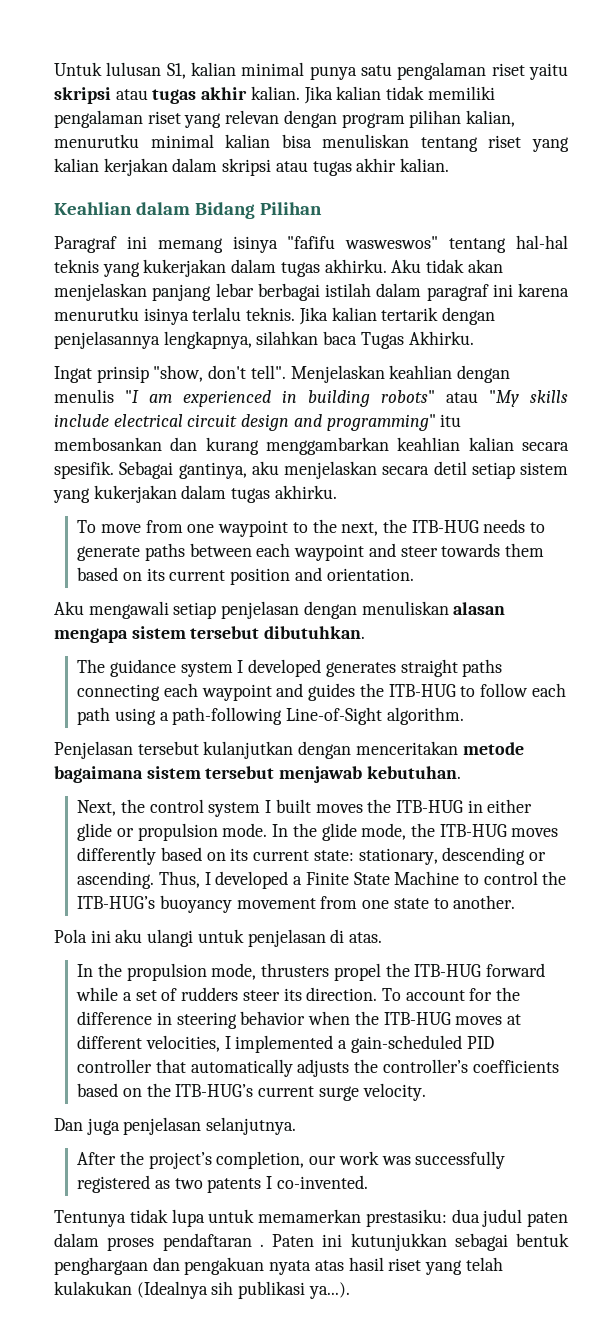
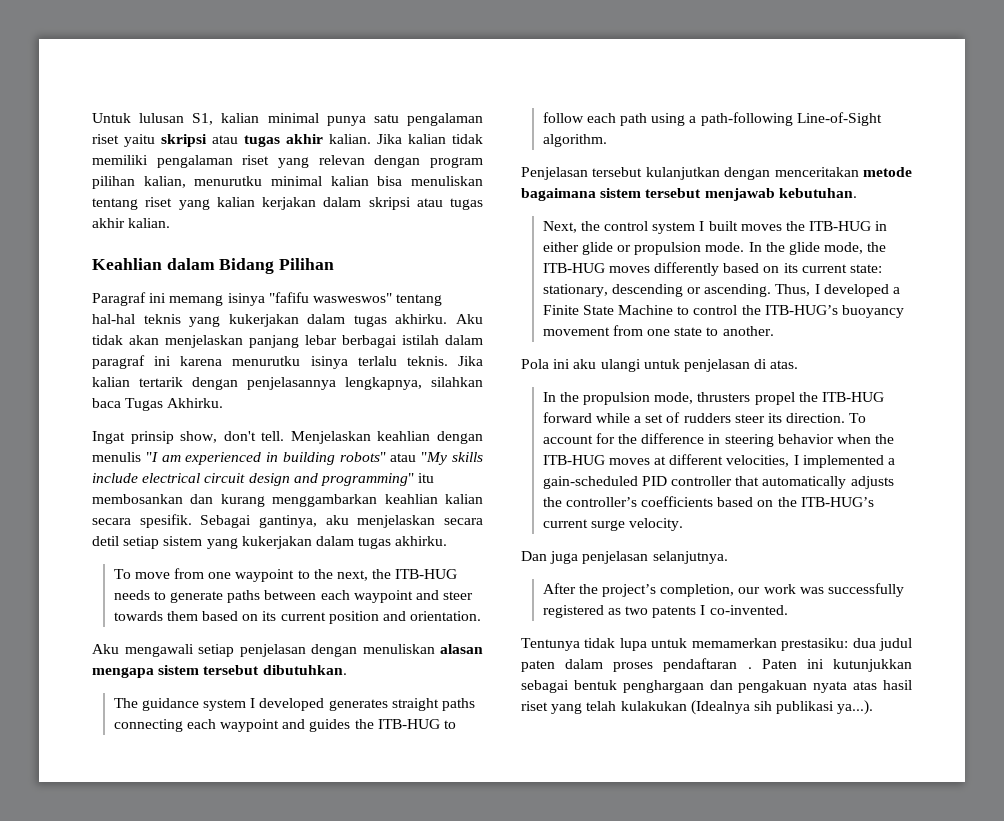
[153,365,286,382] "show, don't tell". -> [180,431,285,443] show, don't tell.

